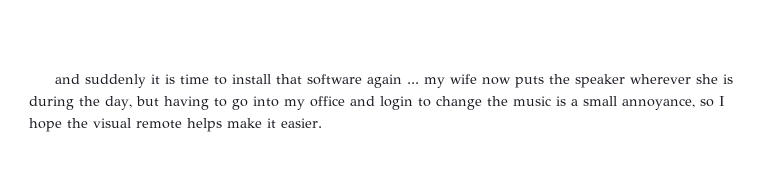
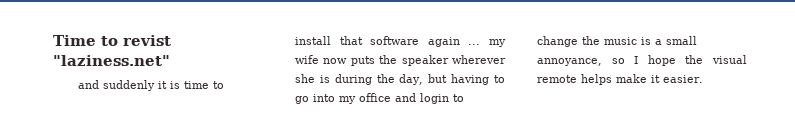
(54, 79) none -> [53,35,171,46] [53,55,170,66] Time to revist "laziness.net" //

